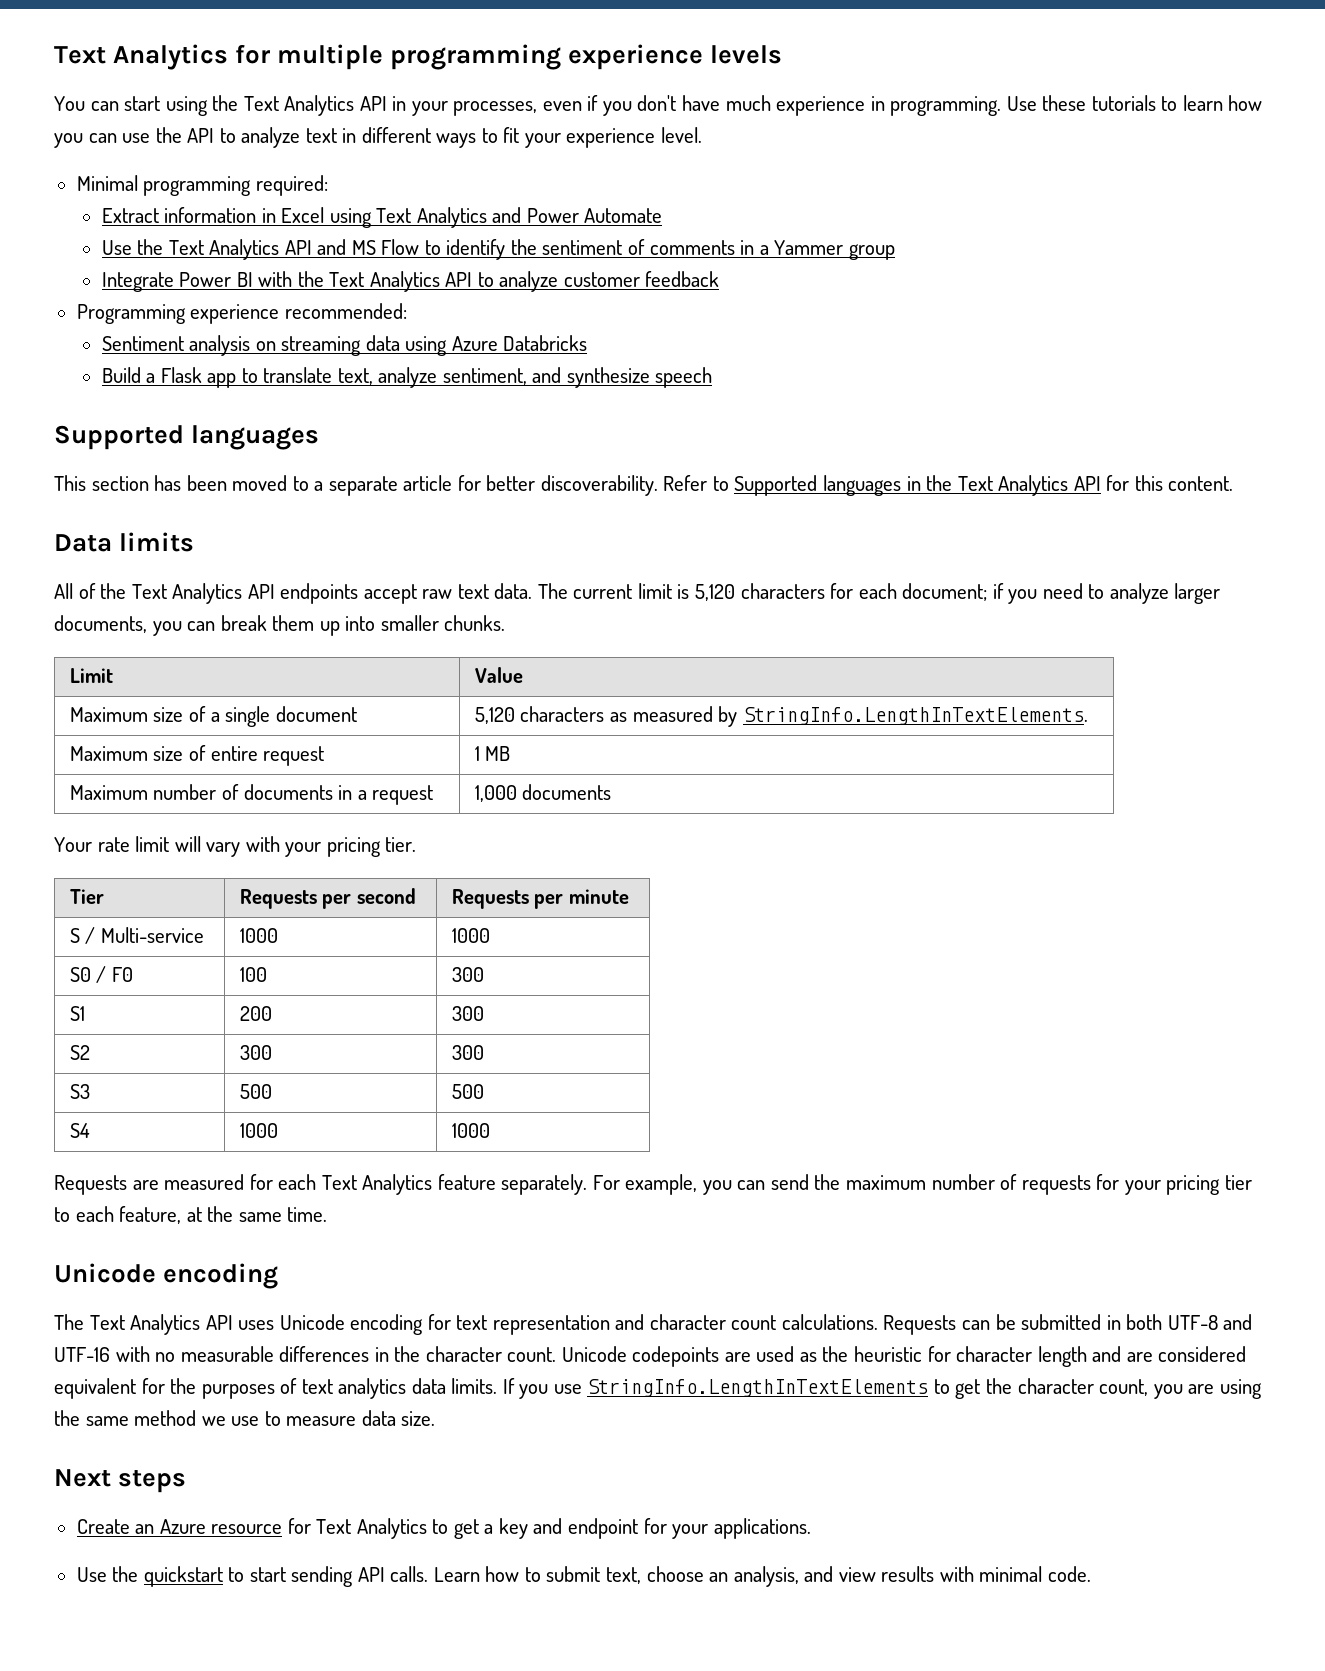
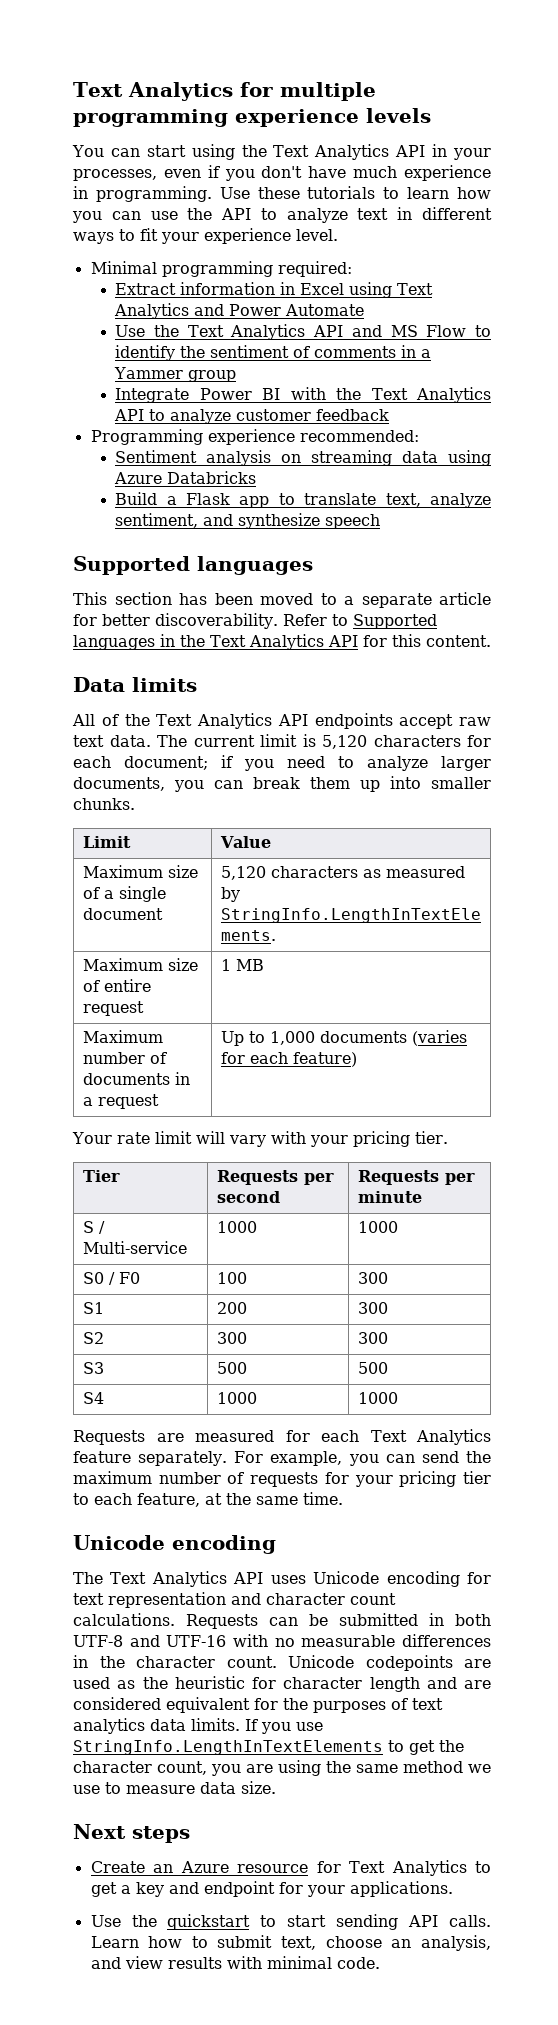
(434, 795) none -> [220,1031,265,1046] Up to
(612, 792) none -> [411,1030,467,1046] [220,1052,357,1067] (varies for each feature)

